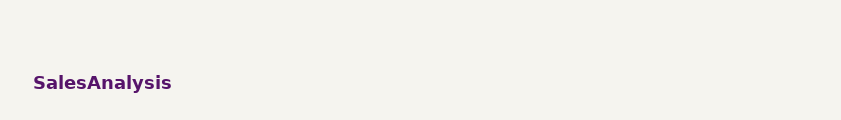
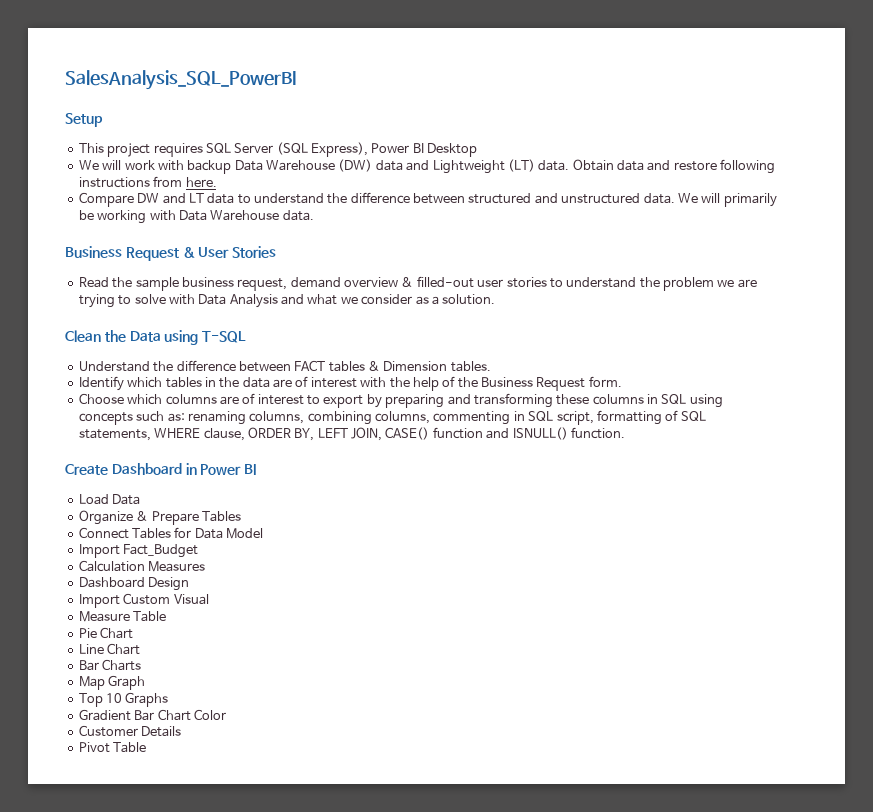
[33,75,172,93] SalesAnalysis -> [65,70,296,90] [65,113,103,127] [78,142,478,157] [78,159,776,174] [78,176,217,188] [78,192,777,207] [78,210,314,224] [65,246,277,261] [78,276,757,291] [78,294,496,308] [65,330,247,345] [78,360,491,372] [78,376,622,391] [78,393,723,408] [78,410,706,425] [78,427,625,441] [65,463,257,475] [78,494,141,505] [78,510,241,525] [78,527,264,539] [78,544,199,558] [78,560,206,572] [78,577,190,591] [78,593,209,608] [78,611,167,622] [78,627,134,639] [78,643,141,655] [78,659,142,671] [78,675,146,690] [78,692,169,707] [78,709,226,721] [78,725,182,737] [78,742,147,753] SalesAnalysis_SQL_PowerBI // Setup // This project requires SQL Server (SQL Express), Power BI Desktop // We will work with backup Data Warehouse (DW) data and Lightweight (LT) data. Obtain data and restore following instructions from here. // Compare DW and LT data to understand the difference between structured and unstructured data. We will primarily be working with Data Warehouse data. // Business Request & User Stories // Read the sample business request, demand overview & filled-out user stories to understand the problem we are trying to solve with Data Analysis and what we consider as a solution. // Clean the Data using T-SQL // Understand the difference between FACT tables & Dimension tables. // Identify which tables in the data are of interest with the help of the Business Request form. // Choose which columns are of interest to export by preparing and transforming these columns in SQL using concepts such as: renaming columns, combining columns, commenting in SQL script, formatting of SQL statements, WHERE clause, ORDER BY, LEFT JOIN, CASE() function and ISNULL() function. // Create Dashboard in Power BI // Load Data // Organize & Prepare Tables // Connect Tables for Data Model // Import Fact_Budget // Calculation Measures // Dashboard Design // Import Custom Visual // Measure Table // Pie Chart // Line Chart // Bar Charts // Map Graph // Top 10 Graphs // Gradient Bar Chart Color // Customer Details // Pivot Table

